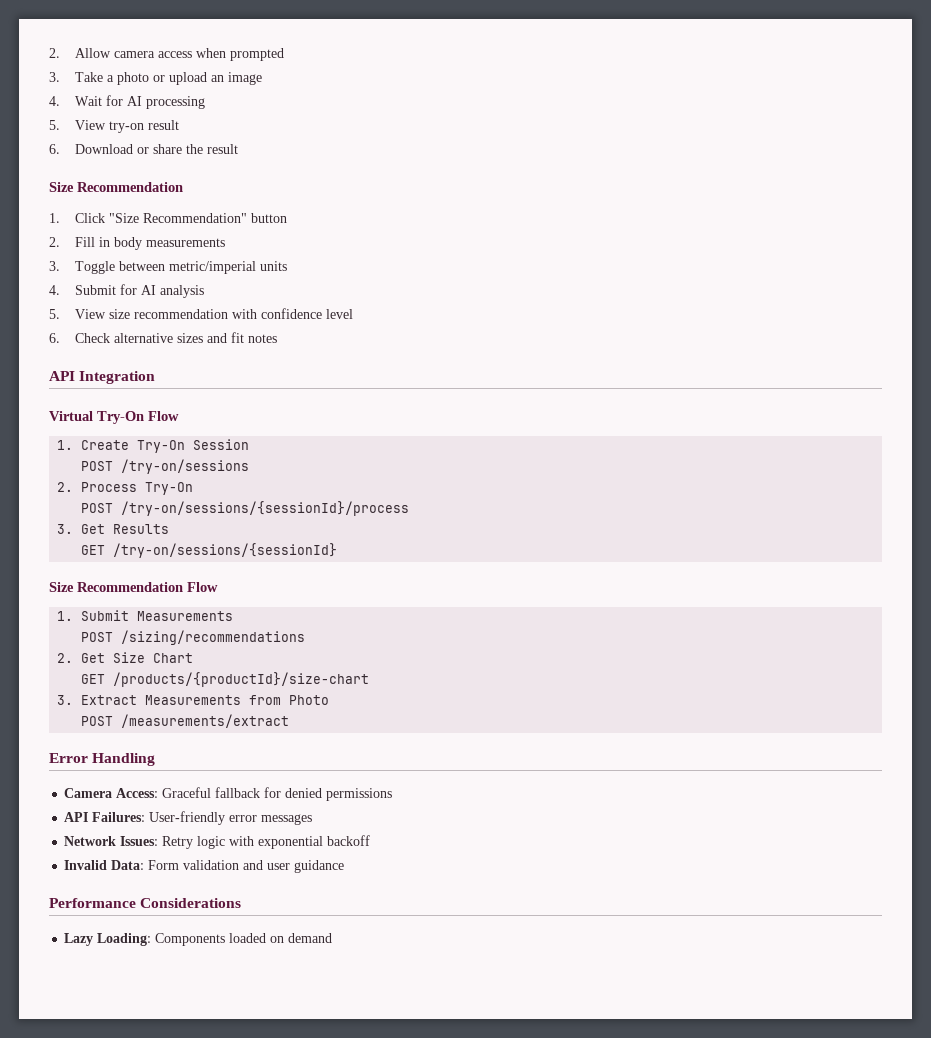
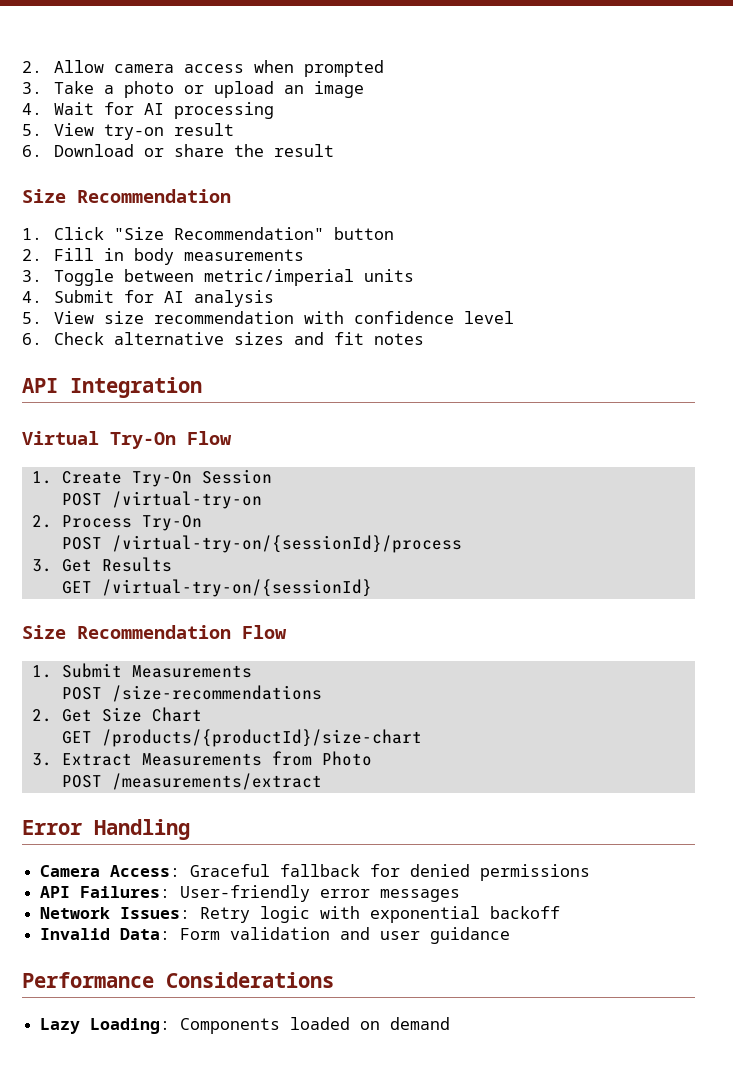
[121,459,250,474] /try-on/sessions -> [111,491,262,509] /virtual-try-on
[121,501,410,516] /try-on/sessions/{sessionId}/process -> [111,535,462,553] /virtual-try-on/{sessionId}/process
[113,543,338,558] /try-on/sessions/{sessionId} -> [101,579,372,597] /virtual-try-on/{sessionId}
[121,630,306,645] /sizing/recommendations -> [111,685,322,702] /size-recommendations

